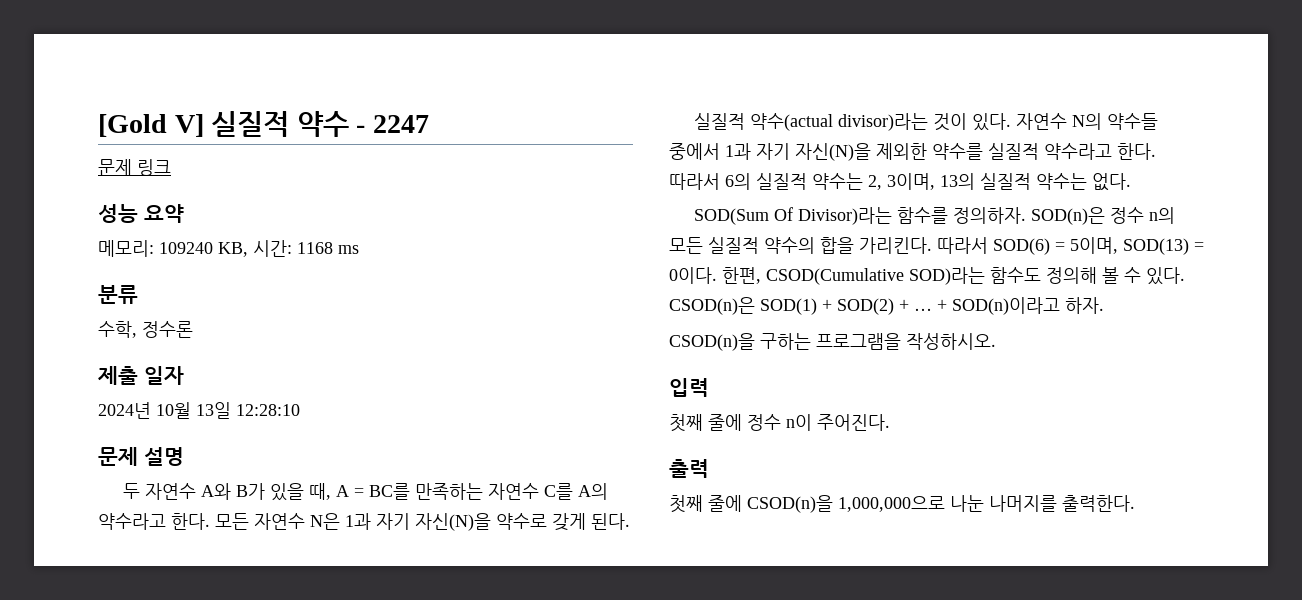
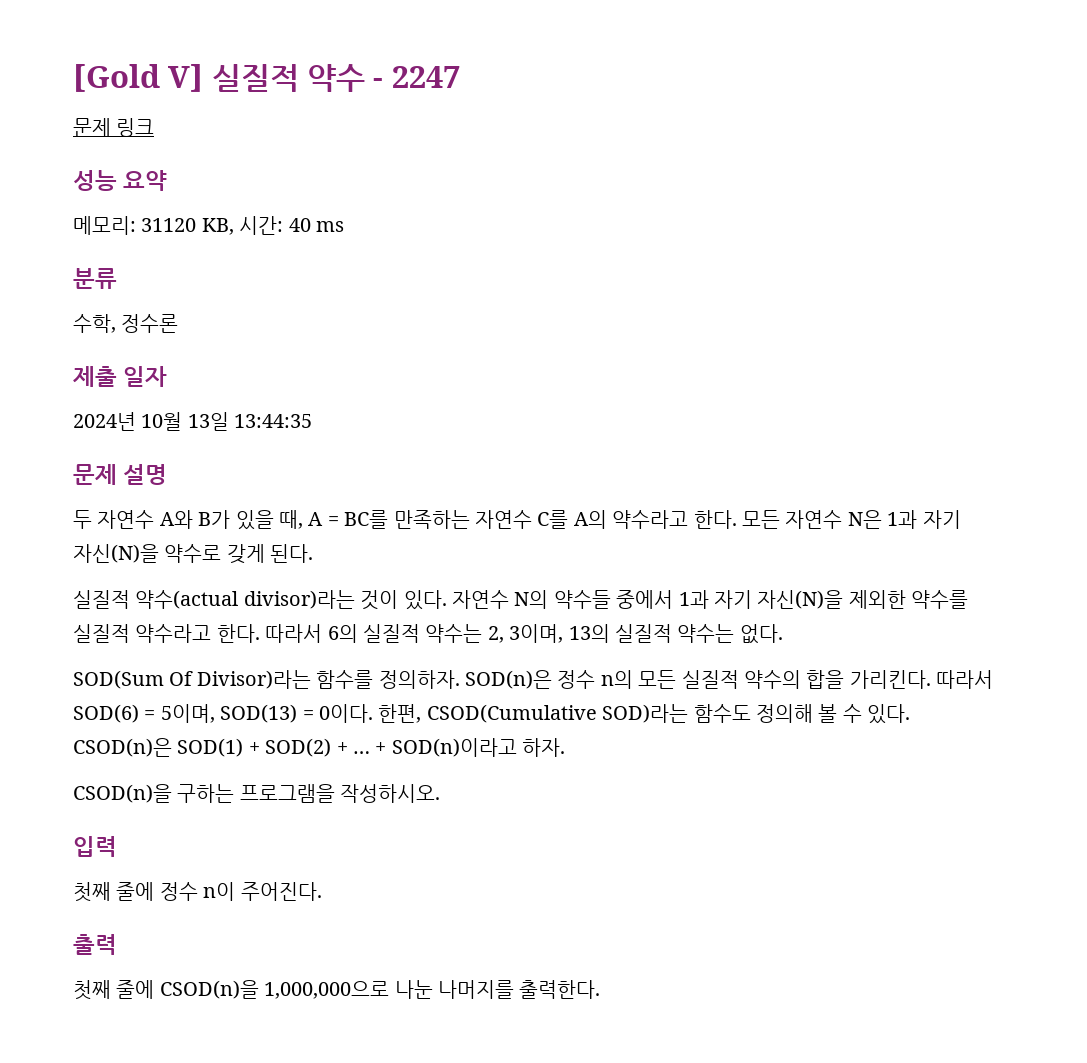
[159,242,213,254] 109240 -> [141,218,197,232] 31120
[297,242,333,254] 1168 -> [288,218,311,232] 40
[236,404,300,416] 12:28:10 -> [234,414,313,428] 13:44:35

